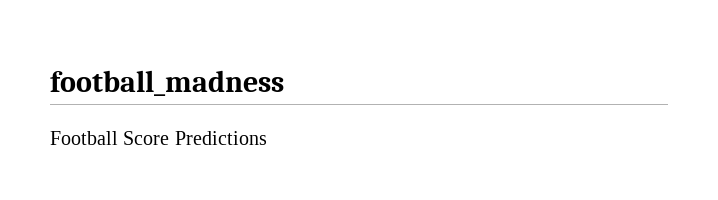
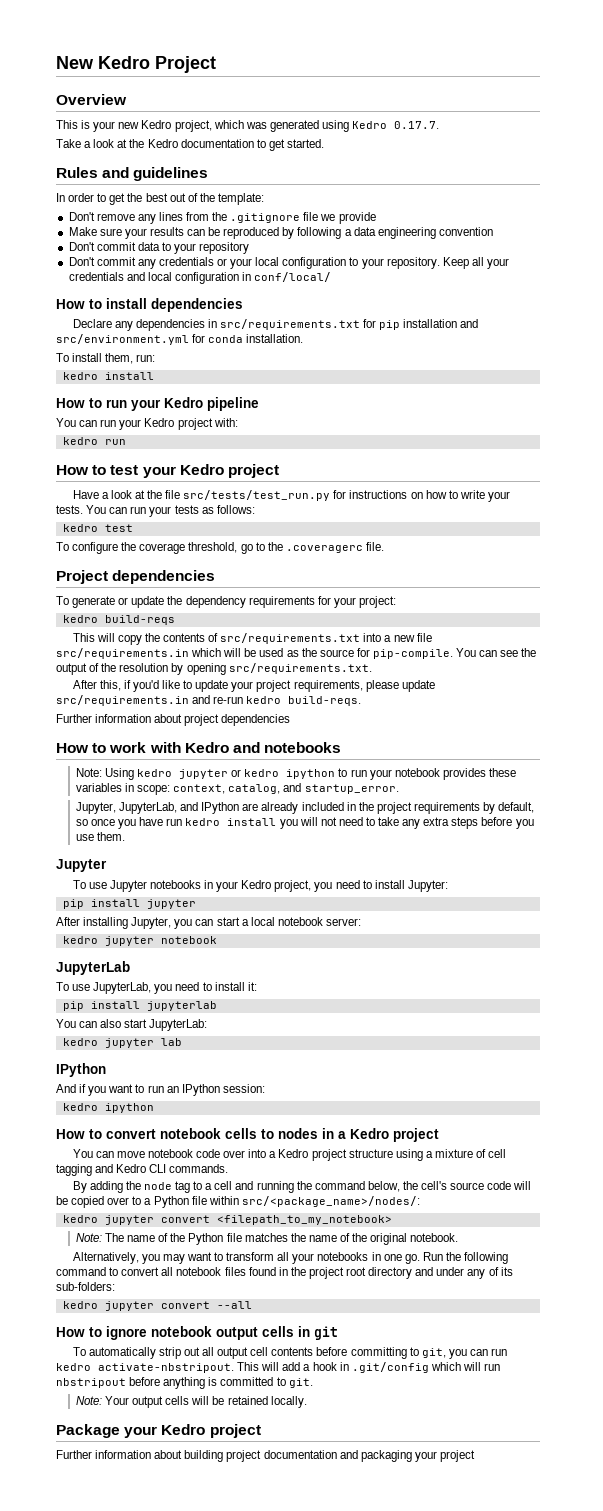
[50,70,284,96] [50,131,267,145] football_madness // Football Score Predictions -> [56,56,216,73] [56,94,127,105] [56,120,440,132] [56,139,324,151] [56,167,209,181] [56,193,264,205] [68,212,376,224] [68,227,493,239] [68,242,250,254] [68,257,510,269] [68,272,332,284] [56,298,243,312] [72,319,479,331] [56,334,304,345] [56,353,156,364] [62,372,154,380] [56,397,259,411] [56,418,238,430] [62,437,126,445] [56,464,279,478] [72,490,510,502] [56,505,255,517] [62,524,133,532] [56,542,384,554] [56,570,216,584] [56,596,396,608] [62,615,175,625] [72,633,432,645] [56,648,537,659] [56,663,372,675] [72,680,435,692] [56,695,362,706] [56,714,291,726] [56,742,342,753] [75,768,516,780] [75,783,399,795] [75,802,535,814] [75,817,534,829] [75,832,125,841] [56,859,107,872] [72,880,448,892] [62,899,196,909] [56,917,361,929] [62,936,217,946] [56,961,130,975] [56,982,257,994] [62,1001,217,1011] [56,1019,208,1031] [62,1038,182,1048] [56,1063,106,1077] [56,1084,265,1096] [62,1103,154,1113] [56,1128,439,1142] [72,1149,507,1161] [56,1164,229,1176] [72,1181,532,1193] [56,1196,420,1208] [62,1215,392,1225] [75,1233,459,1245] [72,1252,509,1264] [56,1267,513,1279] [56,1282,115,1291] [62,1301,252,1311] [56,1326,338,1340] [72,1347,508,1359] [56,1362,501,1373] [56,1377,313,1389] [75,1396,307,1408] [56,1424,261,1438] [56,1450,475,1462] New Kedro Project // Overview // This is your new Kedro project, which was generated using Kedro 0.17.7. // Take a look at the Kedro documentation to get started. // Rules and guidelines // In order to get the best out of the template: // Don't remove any lines from the .gitignore file we provide // Make sure your results can be reproduced by following a data engineering convention // Don't commit data to your repository // Don't commit any credentials or your local configuration to your repository. Keep all your credentials and local configuration in conf/local/ // How to install dependencies // Declare any dependencies in src/requirements.txt for pip installation and src/environment.yml for conda installation. // To install them, run: // kedro install // How to run your Kedro pipeline // You can run your Kedro project with: // kedro run // How to test your Kedro project // Have a look at the file src/tests/test_run.py for instructions on how to write your tests. You can run your tests as follows: // kedro test // To configure the coverage threshold, go to the .coveragerc file. // Project dependencies // To generate or update the dependency requirements for your project: // kedro build-reqs // This will copy the contents of src/requirements.txt into a new file src/requirements.in which will be used as the source for pip-compile. You can see the output of the resolution by opening src/requirements.txt. // After this, if you'd like to update your project requirements, please update src/requirements.in and re-run kedro build-reqs. // Further information about project dependencies // How to work with Kedro and notebooks // Note: Using kedro jupyter or kedro ipython to run your notebook provides these variables in scope: context, catalog, and startup_error. // Jupyter, JupyterLab, and IPython are already included in the project requirements by default, so once you have run kedro install you will not need to take any extra steps before you use them. // Jupyter // To use Jupyter notebooks in your Kedro project, you need to install Jupyter: // pip install jupyter // After installing Jupyter, you can start a local notebook server: // kedro jupyter notebook // JupyterLab // To use JupyterLab, you need to install it: // pip install jupyterlab // You can also start JupyterLab: // kedro jupyter lab // IPython // And if you want to run an IPython session: // kedro ipython // How to convert notebook cells to nodes in a Kedro project // You can move notebook code over into a Kedro project structure using a mixture of cell tagging and Kedro CLI commands. // By adding the node tag to a cell and running the command below, the cell's source code will be copied over to a Python file within src/<package_name>/nodes/: // kedro jupyter convert <filepath_to_my_notebook> // Note: The name of the Python file matches the name of the original notebook. // Alternatively, you may want to transform all your notebooks in one go. Run the following command to convert all notebook files found in the project root directory and under any of its sub-folders: // kedro jupyter convert --all // How to ignore notebook output cells in git // To automatically strip out all output cell contents before committing to git, you can run kedro activate-nbstripout. This will add a hook in .git/config which will run nbstripout before anything is committed to git. // Note: Your output cells will be retained locally. // Package your Kedro project // Further information about building project documentation and packaging your project

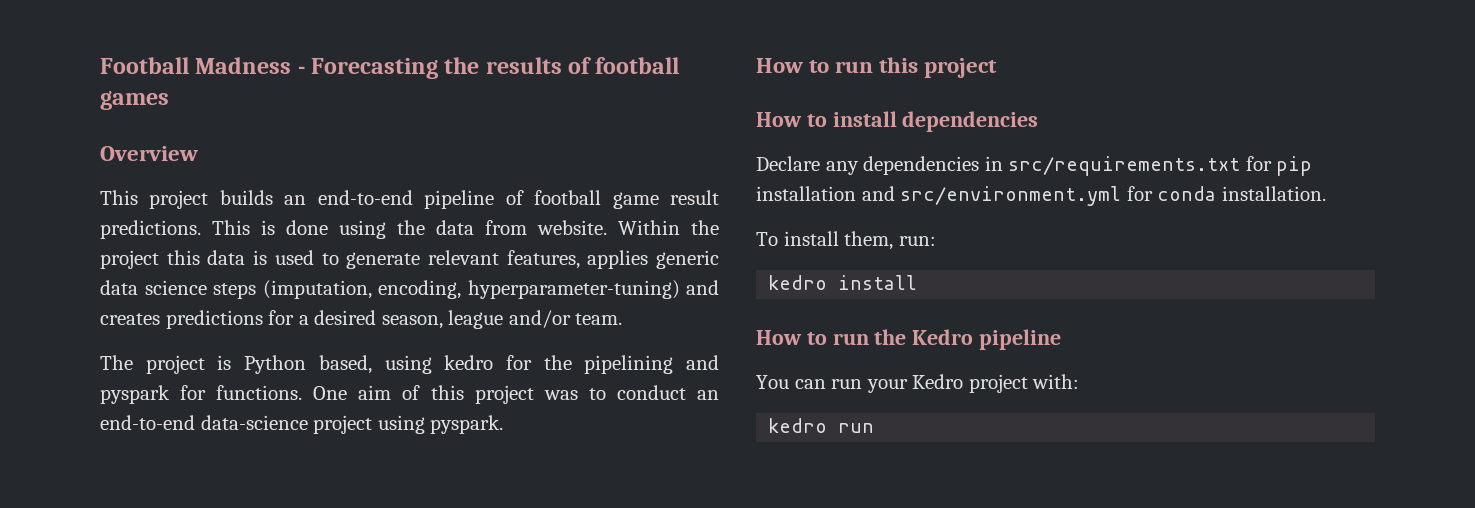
[56,56,216,73] [56,94,127,105] [56,120,440,132] [56,139,324,151] [56,167,209,181] [56,193,264,205] [68,212,376,224] [68,227,493,239] [68,242,250,254] [68,257,510,269] [68,272,332,284] New Kedro Project // Overview // This is your new Kedro project, which was generated using Kedro 0.17.7. // Take a look at the Kedro documentation to get started. // Rules and guidelines // In order to get the best out of the template: // Don't remove any lines from the .gitignore file we provide // Make sure your results can be reproduced by following a data engineering convention // Don't commit data to your repository // Don't commit any credentials or your local configuration to your repository. Keep all your credentials and local configuration in conf/local/ -> [100,57,680,79] [100,91,169,110] [100,146,198,161] [100,190,720,209] [100,220,719,239] [100,250,719,269] [100,280,719,299] [100,310,623,329] [100,355,719,374] [100,385,719,404] [100,415,504,434] [756,57,998,78] Football Madness - Forecasting the results of football games // Overview // This project builds an end-to-end pipeline of football game result predictions. This is done using the data from website. Within the project this data is used to generate relevant features, applies generic data science steps (imputation, encoding, hyperparameter-tuning) and creates predictions for a desired season, league and/or team. // The project is Python based, using kedro for the pipelining and pyspark for functions. One aim of this project was to conduct an end-to-end data-science project using pyspark. // How to run this project
[131,399,161,411] your -> [874,329,907,345] the
[56,464,279,478] [72,490,510,502] [56,505,255,517] [62,524,133,532] [56,542,384,554] [56,570,216,584] [56,596,396,608] [62,615,175,625] [72,633,432,645] [56,648,537,659] [56,663,372,675] [72,680,435,692] [56,695,362,706] [56,714,291,726] [56,742,342,753] [75,768,516,780] [75,783,399,795] [75,802,535,814] [75,817,534,829] [75,832,125,841] [56,859,107,872] [72,880,448,892] [62,899,196,909] [56,917,361,929] [62,936,217,946] [56,961,130,975] [56,982,257,994] [62,1001,217,1011] [56,1019,208,1031] [62,1038,182,1048] [56,1063,106,1077] [56,1084,265,1096] [62,1103,154,1113] [56,1128,439,1142] [72,1149,507,1161] [56,1164,229,1176] [72,1181,532,1193] [56,1196,420,1208] [62,1215,392,1225] [75,1233,459,1245] [72,1252,509,1264] [56,1267,513,1279] [56,1282,115,1291] [62,1301,252,1311] [56,1326,338,1340] [72,1347,508,1359] [56,1362,501,1373] [56,1377,313,1389] [75,1396,307,1408] [56,1424,261,1438] [56,1450,475,1462] // How to test your Kedro project // Have a look at the file src/tests/test_run.py for instructions on how to write your tests. You can run your tests as follows: // kedro test // To configure the coverage threshold, go to the .coveragerc file. // Project dependencies // To generate or update the dependency requirements for your project: // kedro build-reqs // This will copy the contents of src/requirements.txt into a new file src/requirements.in which will be used as the source for pip-compile. You can see the output of the resolution by opening src/requirements.txt. // After this, if you'd like to update your project requirements, please update src/requirements.in and re-run kedro build-reqs. // Further information about project dependencies // How to work with Kedro and notebooks // Note: Using kedro jupyter or kedro ipython to run your notebook provides these variables in scope: context, catalog, and startup_error. // Jupyter, JupyterLab, and IPython are already included in the project requirements by default, so once you have run kedro install you will not need to take any extra steps before you use them. // Jupyter // To use Jupyter notebooks in your Kedro project, you need to install Jupyter: // pip install jupyter // After installing Jupyter, you can start a local notebook server: // kedro jupyter notebook // JupyterLab // To use JupyterLab, you need to install it: // pip install jupyterlab // You can also start JupyterLab: // kedro jupyter lab // IPython // And if you want to run an IPython session: // kedro ipython // How to convert notebook cells to nodes in a Kedro project // You can move notebook code over into a Kedro project structure using a mixture of cell tagging and Kedro CLI commands. // By adding the node tag to a cell and running the command below, the cell's source code will be copied over to a Python file within src/<package_name>/nodes/: // kedro jupyter convert <filepath_to_my_notebook> // Note: The name of the Python file matches the name of the original notebook. // Alternatively, you may want to transform all your notebooks in one go. Run the following command to convert all notebook files found in the project root directory and under any of its sub-folders: // kedro jupyter convert --all // How to ignore notebook output cells in git // To automatically strip out all output cell contents before committing to git, you can run kedro activate-nbstripout. This will add a hook in .git/config which will run nbstripout before anything is committed to git. // Note: Your output cells will be retained locally. // Package your Kedro project // Further information about building project documentation and packaging your project -> (875, 428) none

